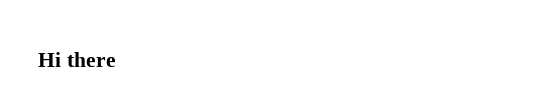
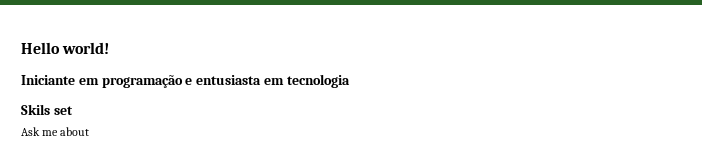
[38,52,116,67] Hi there -> [21,42,110,54] [21,74,350,88] [21,104,73,115] [21,127,90,136] Hello world! // Iniciante em programação e entusiasta em tecnologia // Skils set // Ask me about

